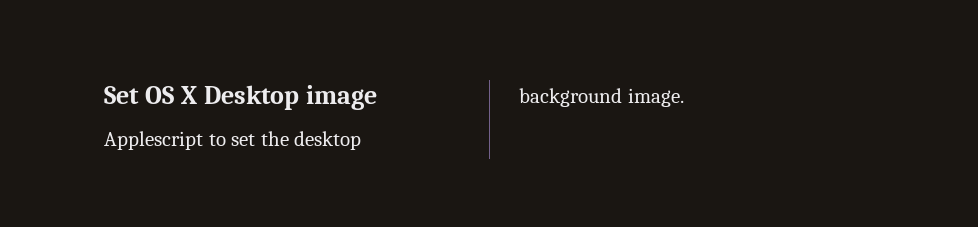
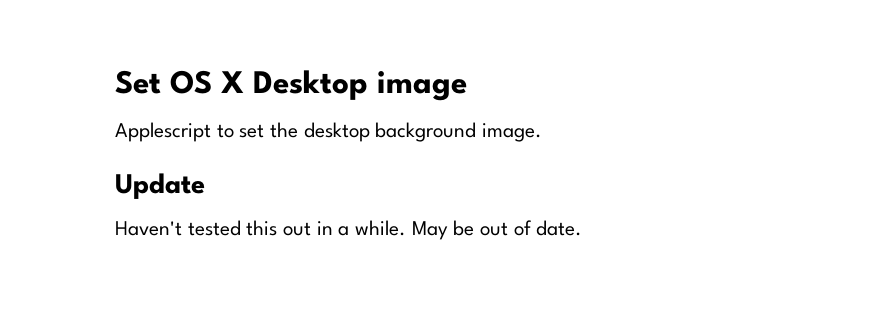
(684, 97) none -> [115,173,205,199] [115,220,583,240] // Update // Haven't tested this out in a while. May be out of date.

